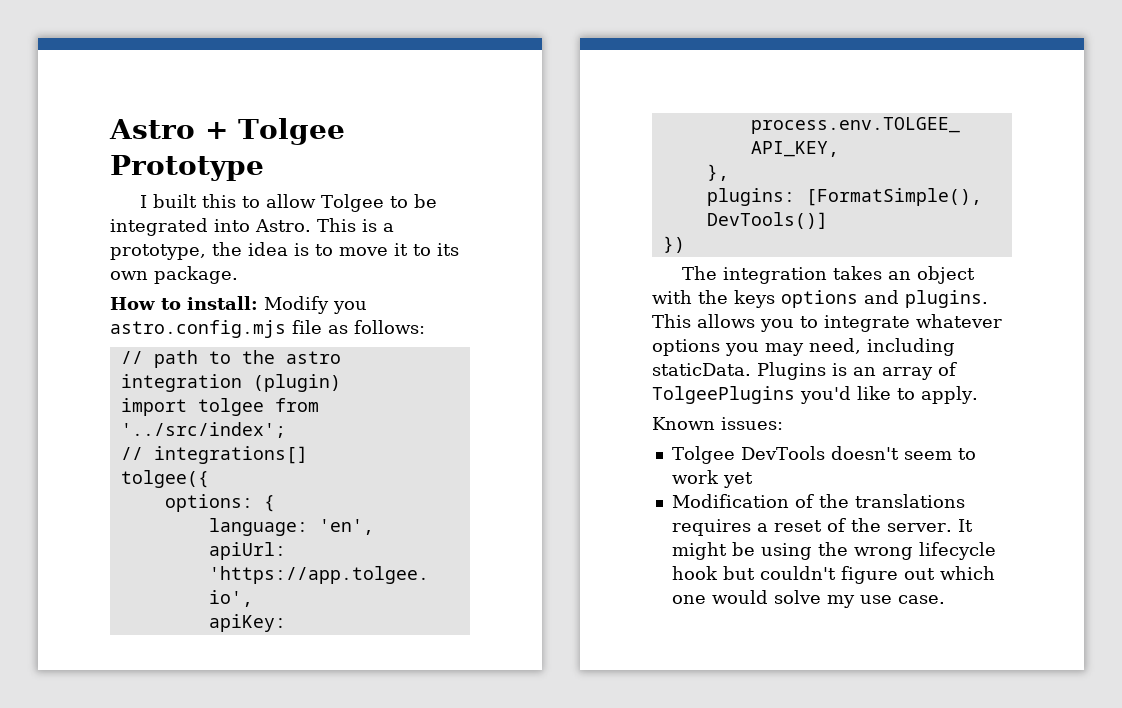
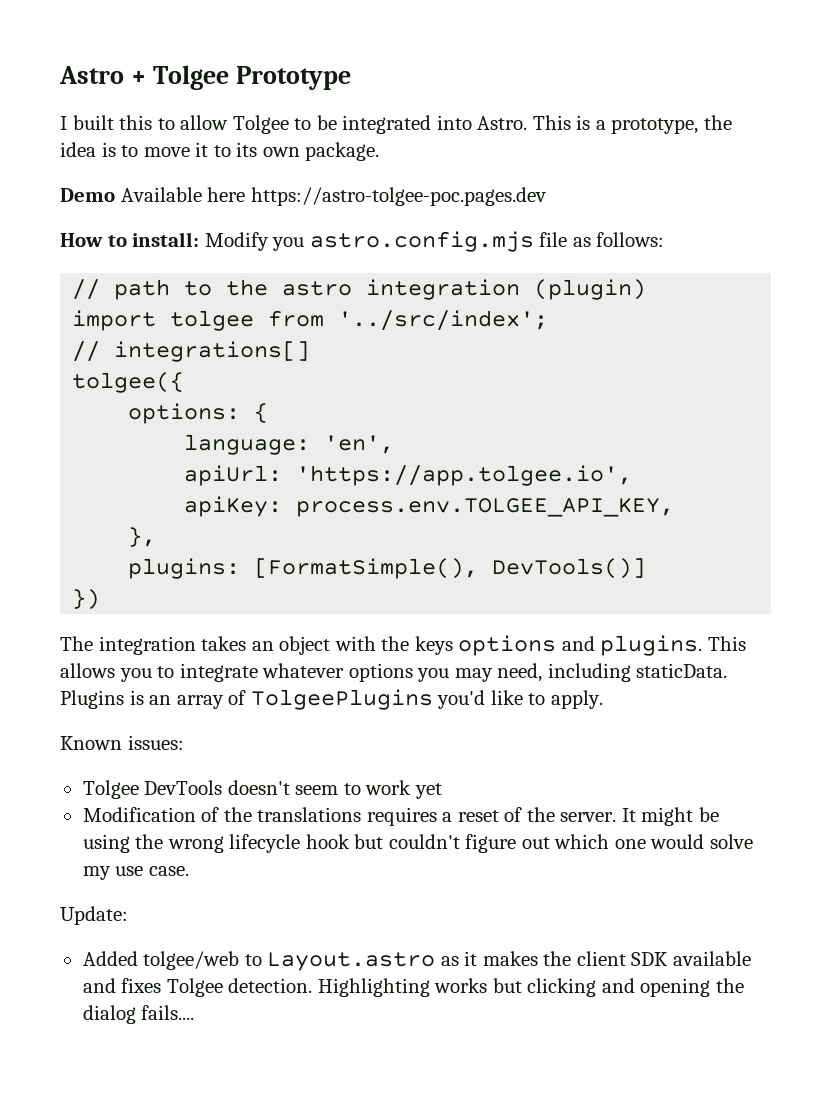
(238, 275) none -> [60,187,546,206] // Demo Available here https://astro-tolgee-poc.pages.dev
(945, 599) none -> [60,906,128,925] [82,951,751,971] [82,978,744,997] [82,1005,195,1024] // Update: // Added tolgee/web to Layout.astro as it makes the client SDK available and fixes Tolgee detection. Highlighting works but clicking and opening the dialog fails....

